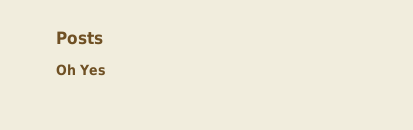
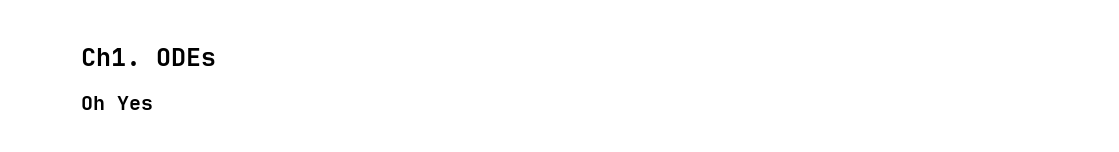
[56,31,103,45] Posts -> [81,48,216,66] Ch1. ODEs

